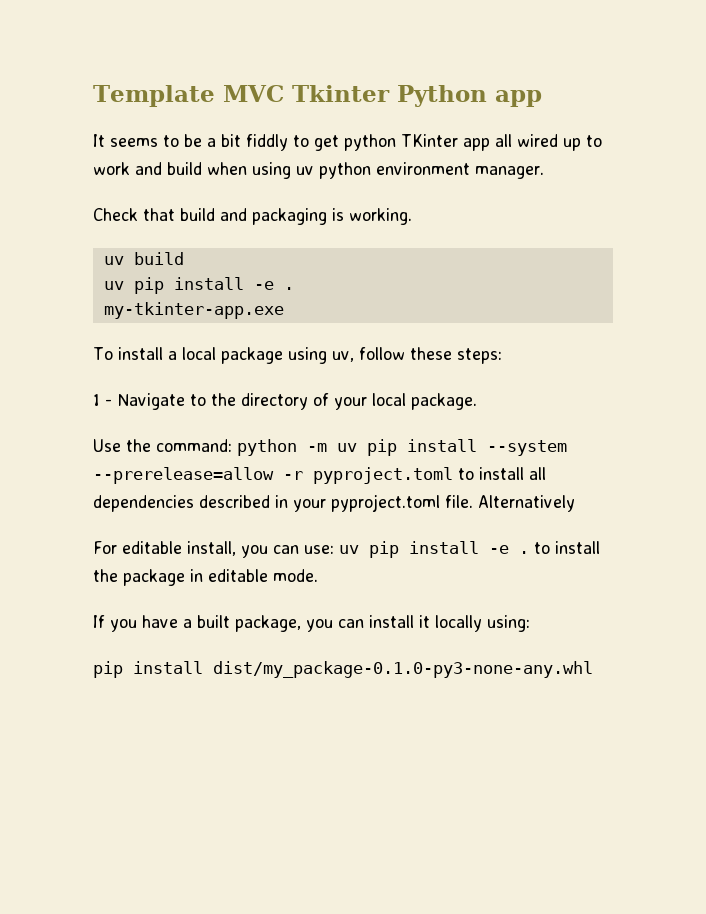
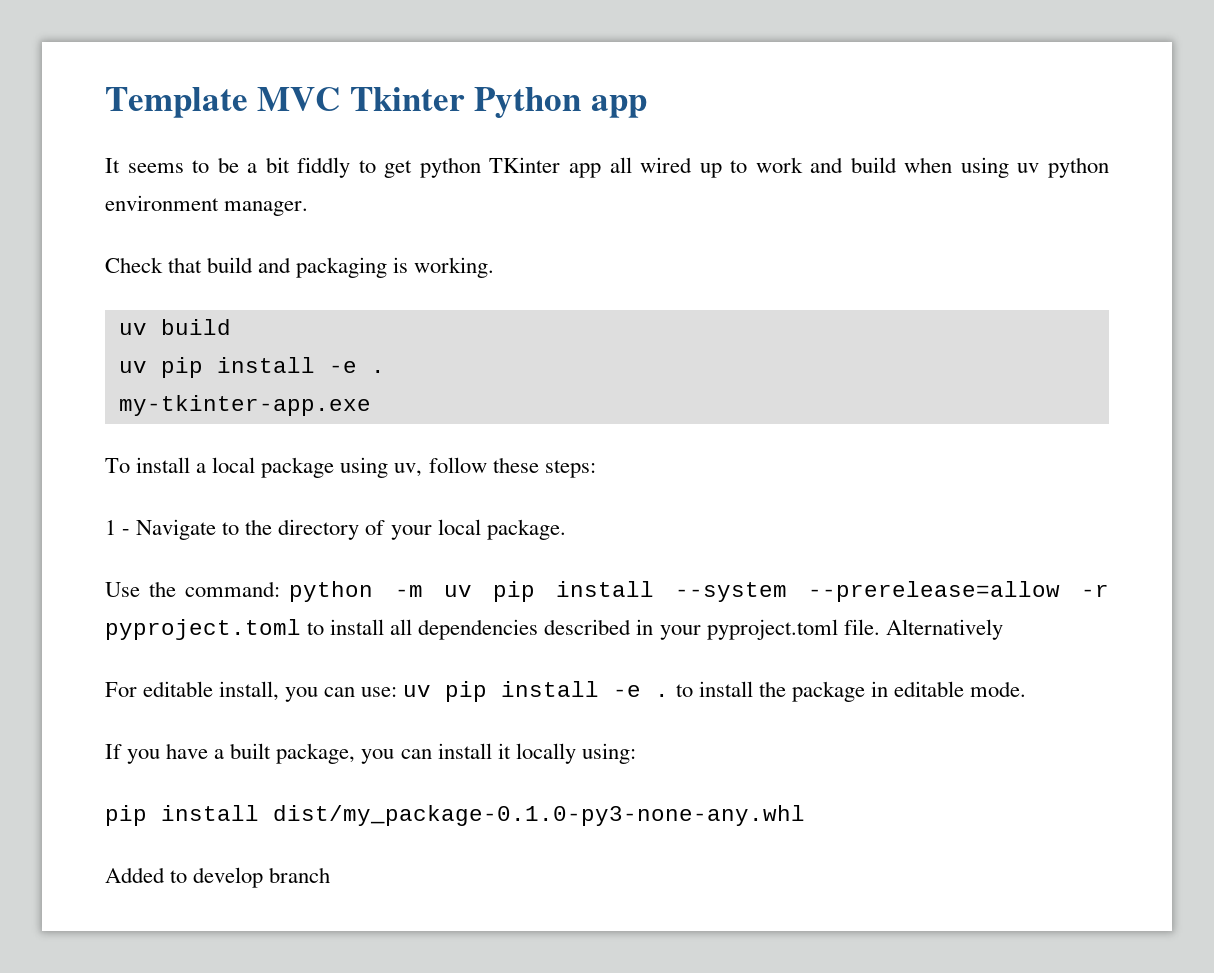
(593, 669) none -> [105,867,331,888] // Added to develop branch

